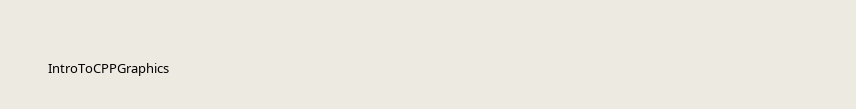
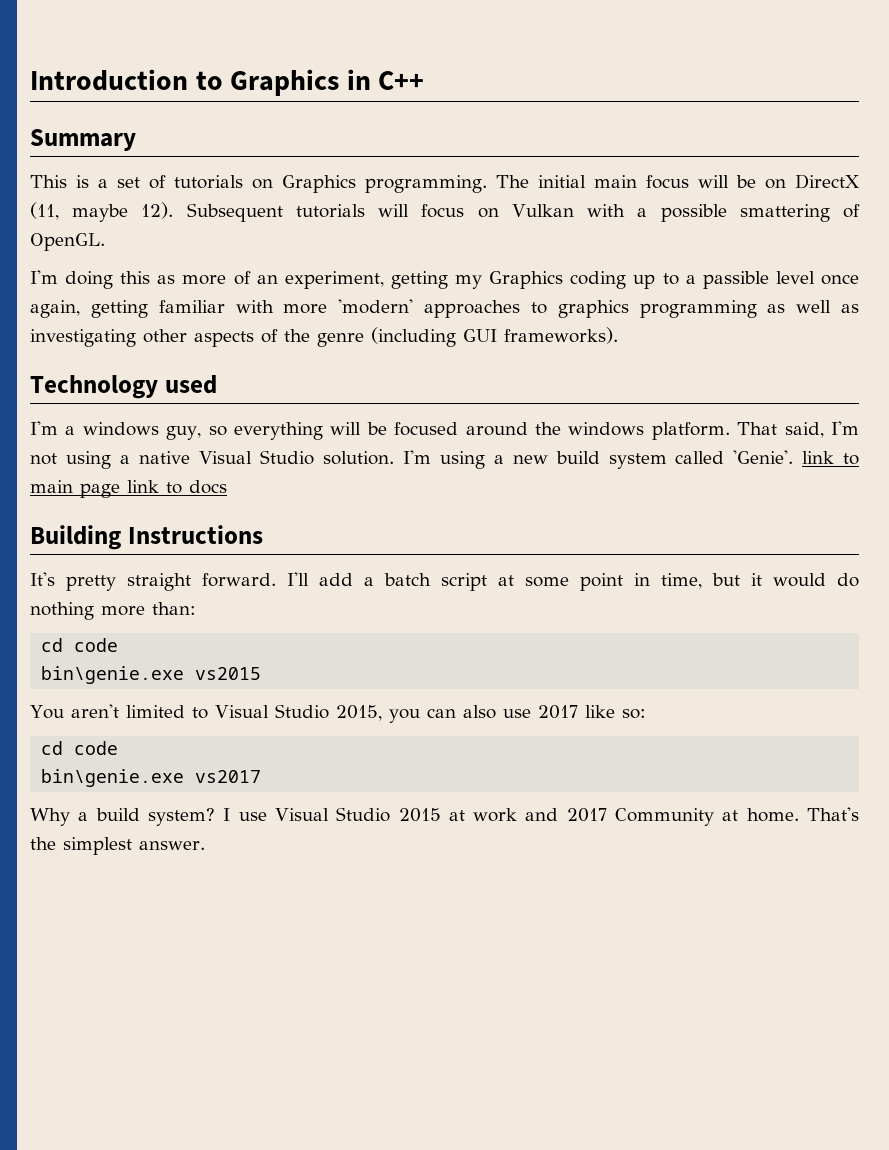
[48,63,169,76] IntroToCPPGraphics -> [30,69,425,96] [30,129,136,151] [30,174,860,193] [30,202,861,222] [30,233,105,251] [30,270,860,289] [30,299,860,318] [30,327,618,347] [30,375,217,399] [30,421,859,440] [30,450,859,469] [30,480,227,498] [30,525,263,550] [30,572,859,591] [30,602,196,620] [41,638,119,652] [41,666,262,684] [30,704,646,723] [41,741,119,755] [41,769,262,787] [30,807,859,826] [30,837,205,855] Introduction to Graphics in C++ // Summary // This is a set of tutorials on Graphics programming. The initial main focus will be on DirectX (11, maybe 12). Subsequent tutorials will focus on Vulkan with a possible smattering of OpenGL. // I'm doing this as more of an experiment, getting my Graphics coding up to a passible level once again, getting familiar with more 'modern' approaches to graphics programming as well as investigating other aspects of the genre (including GUI frameworks). // Technology used // I'm a windows guy, so everything will be focused around the windows platform. That said, I'm not using a native Visual Studio solution. I'm using a new build system called 'Genie'. link to main page link to docs // Building Instructions // It's pretty straight forward. I'll add a batch script at some point in time, but it would do nothing more than: // cd code // bin\genie.exe vs2015 // You aren't limited to Visual Studio 2015, you can also use 2017 like so: // cd code // bin\genie.exe vs2017 // Why a build system? I use Visual Studio 2015 at work and 2017 Community at home. That's the simplest answer.

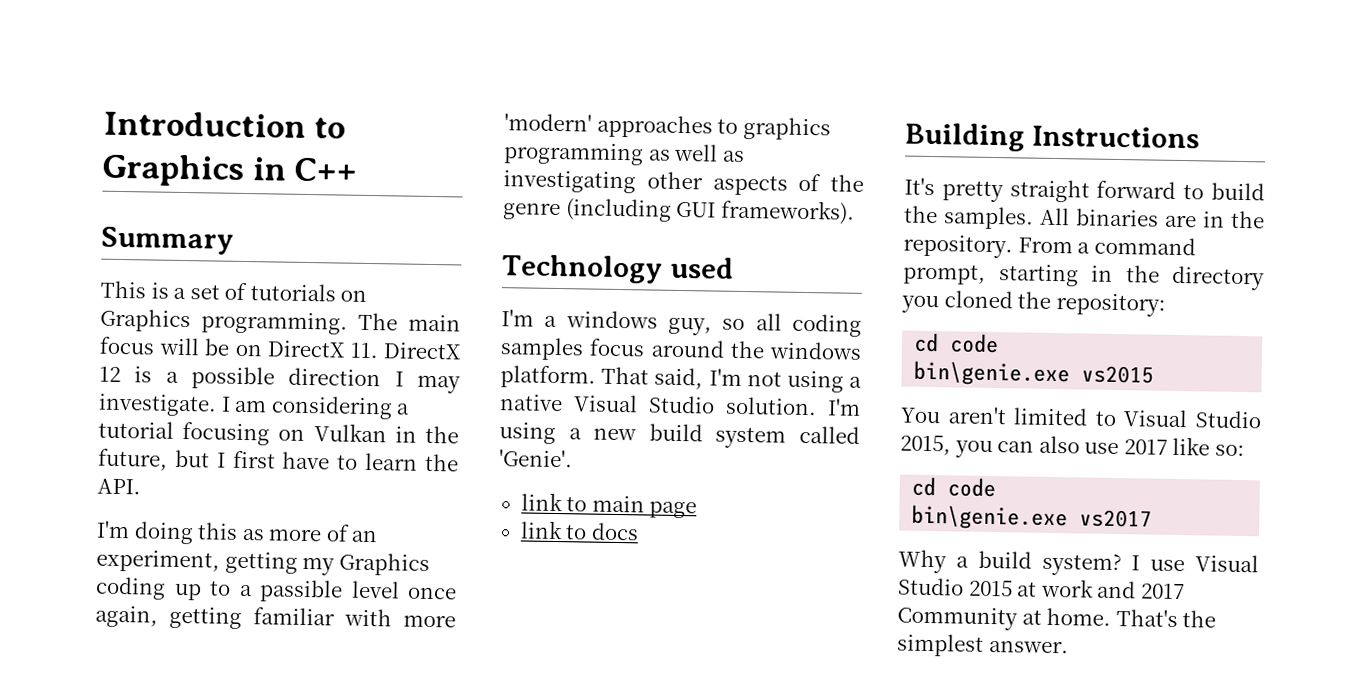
[538,175,586,188] initial -> (398, 321) none
[30,202,861,222] [30,233,105,251] (11, maybe 12). Subsequent tutorials will focus on Vulkan with a possible smattering of OpenGL. -> [349,342,462,360] [99,366,461,394] [98,393,411,420] [98,420,459,446] [97,448,459,472] [97,478,141,495] 11. DirectX 12 is a possible direction I may investigate. I am considering a tutorial focusing on Vulkan in the future, but I first have to learn the API.
[233,422,459,440] everything will be focused -> [755,313,862,337] [500,337,646,361] all coding samples focus
(794, 457) none -> (573, 458) //
(120, 490) none -> (698, 510) //
[202,572,859,591] [30,602,196,620] forward. I'll add a batch script at some point in time, but it would do nothing more than: -> [1096,180,1265,201] [904,205,1265,230] [903,234,1196,259] [903,263,1265,291] [901,290,1166,317] forward to build the samples. All binaries are in the repository. From a command prompt, starting in the directory you cloned the repository:

